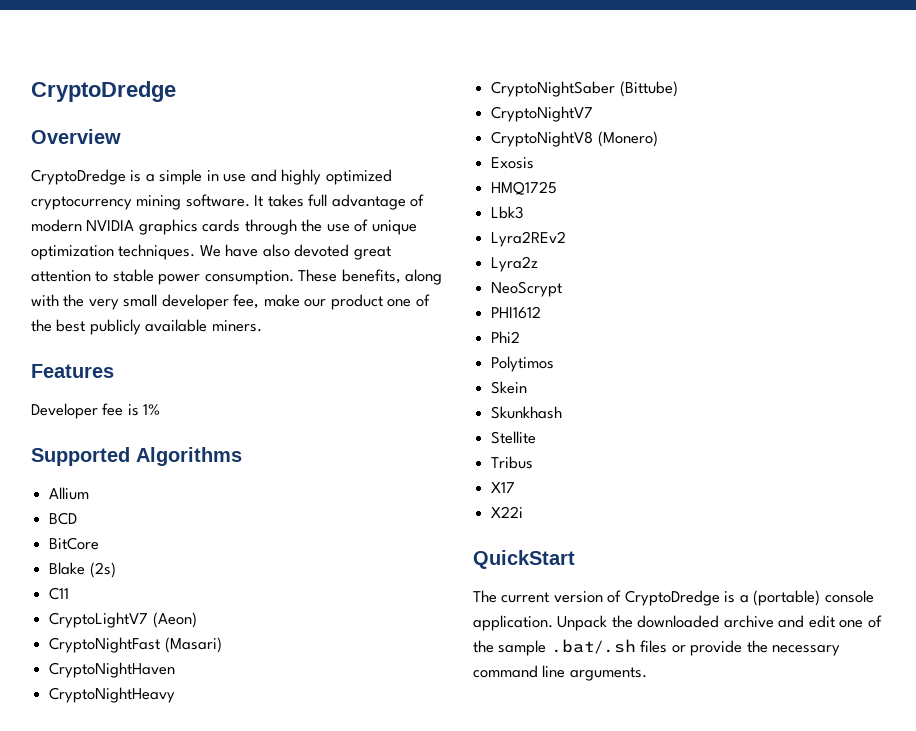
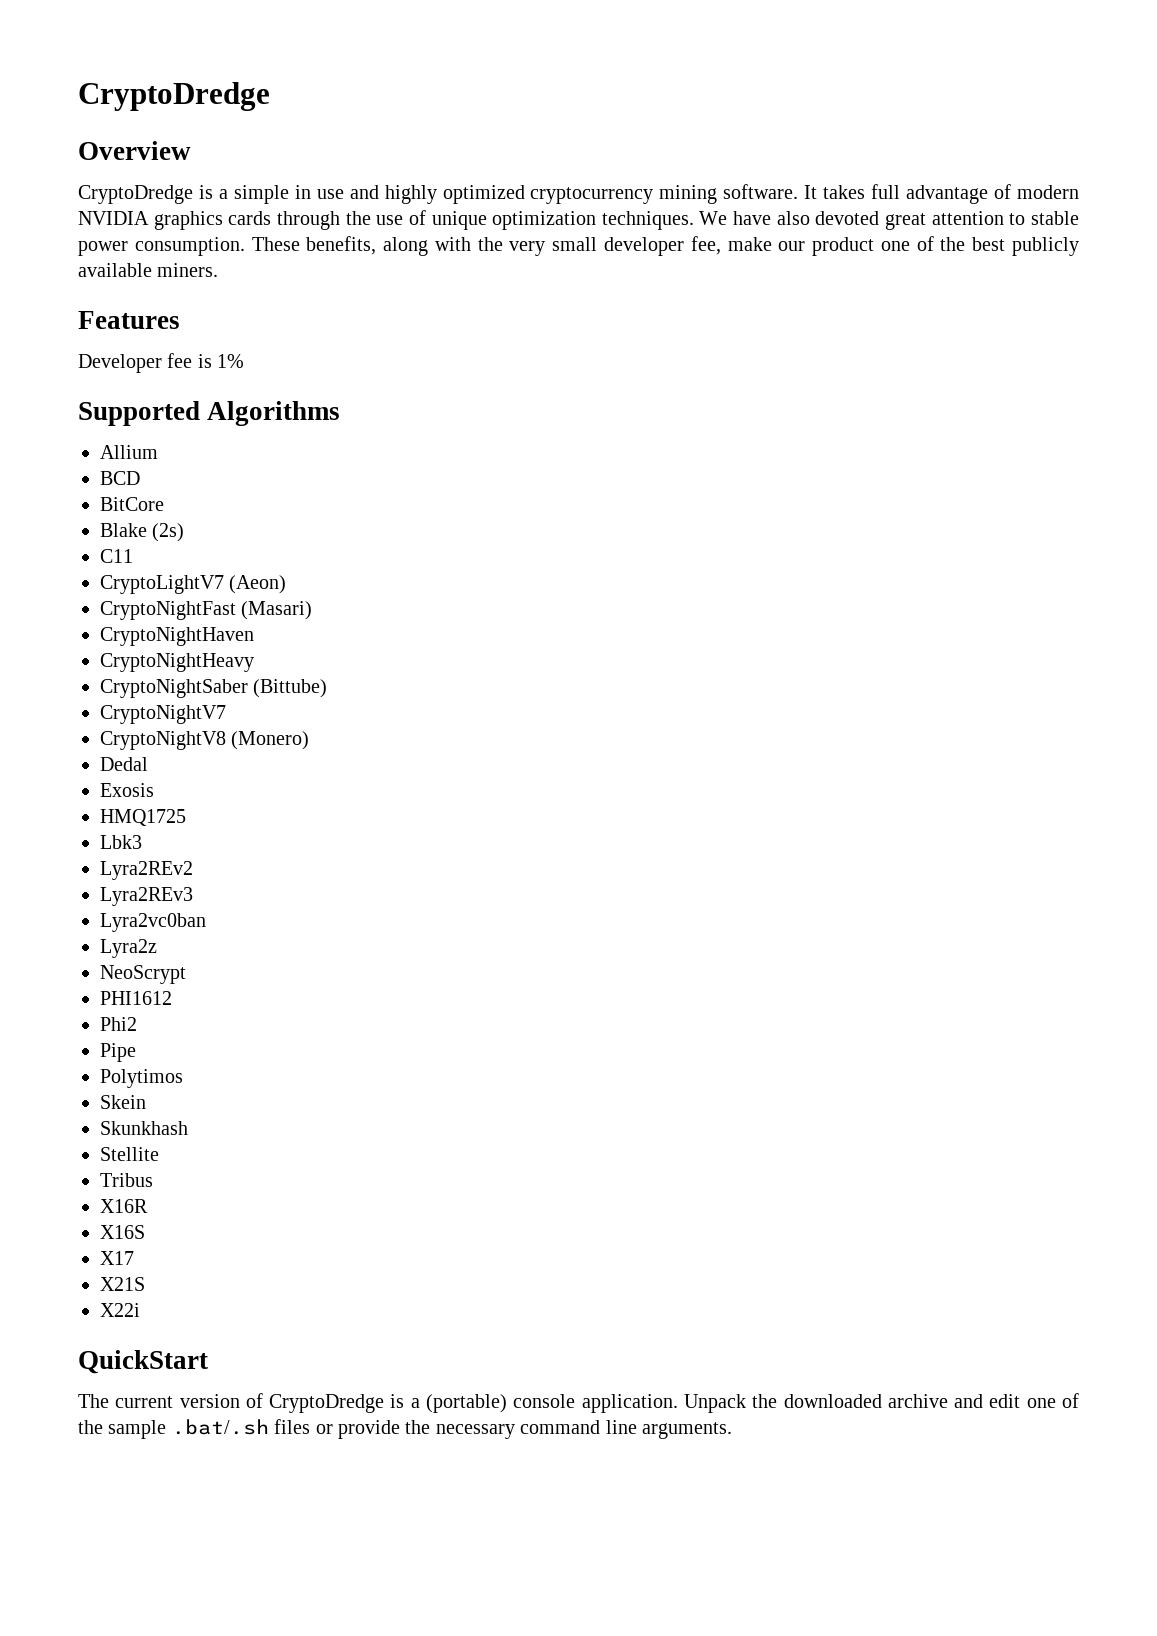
(658, 139) none -> [100,757,148,771] // Dedal
(567, 239) none -> [100,887,193,906] [100,913,206,932] // Lyra2REv3 // Lyra2vc0ban
(521, 337) none -> [100,1043,136,1062] // Pipe
(534, 462) none -> [100,1199,148,1213] [100,1225,145,1239] // X16R // X16S
(516, 487) none -> [100,1277,145,1291] // X21S

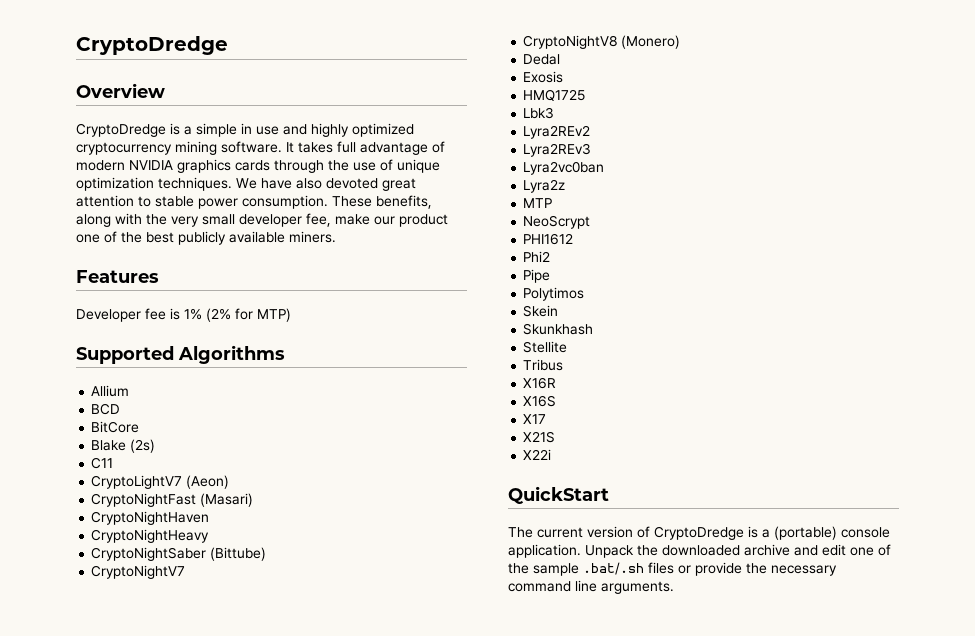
(245, 361) none -> [206,308,291,322] (2% for MTP)
(157, 948) none -> [523,198,553,208] // MTP

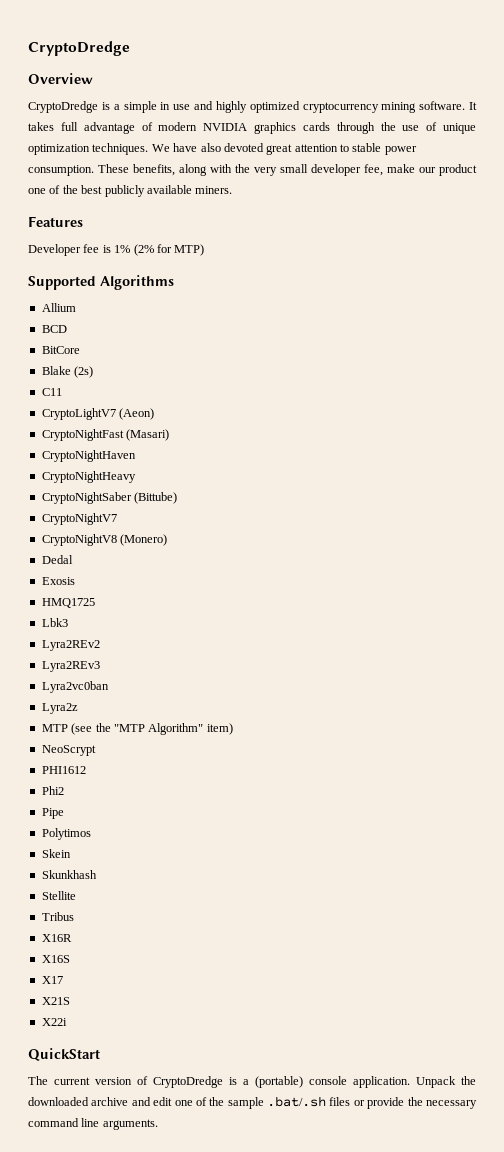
(553, 203) none -> [71,723,233,735] (see the "MTP Algorithm" item)

